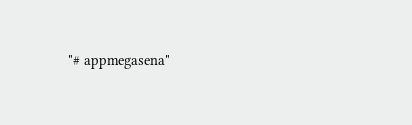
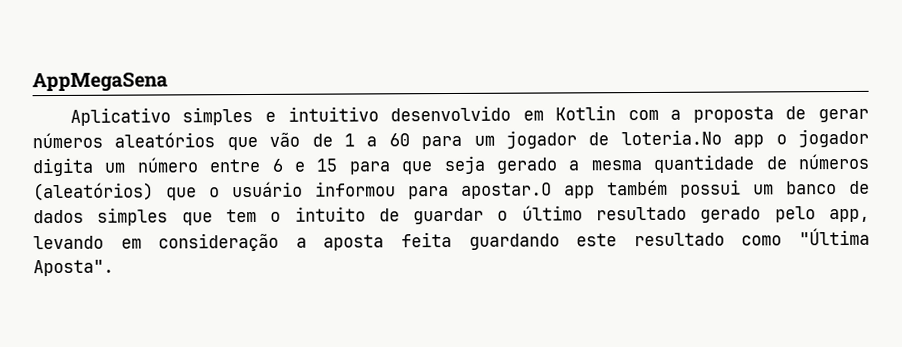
[68,55,170,69] "# appmegasena" -> [32,71,168,93] [69,105,869,126] [32,128,869,151] [32,153,869,177] [33,179,870,202] [33,205,870,226] [33,227,871,252] [33,259,114,277] AppMegaSena // Aplicativo simples e intuitivo desenvolvido em Kotlin com a proposta de gerar números aleatórios que vão de 1 a 60 para um jogador de loteria.No app o jogador digita um número entre 6 e 15 para que seja gerado a mesma quantidade de números (aleatórios) que o usuário informou para apostar.O app também possui um banco de dados simples que tem o intuito de guardar o último resultado gerado pelo app, levando em consideração a aposta feita guardando este resultado como "Última Aposta".

